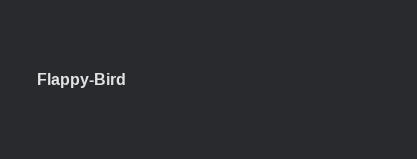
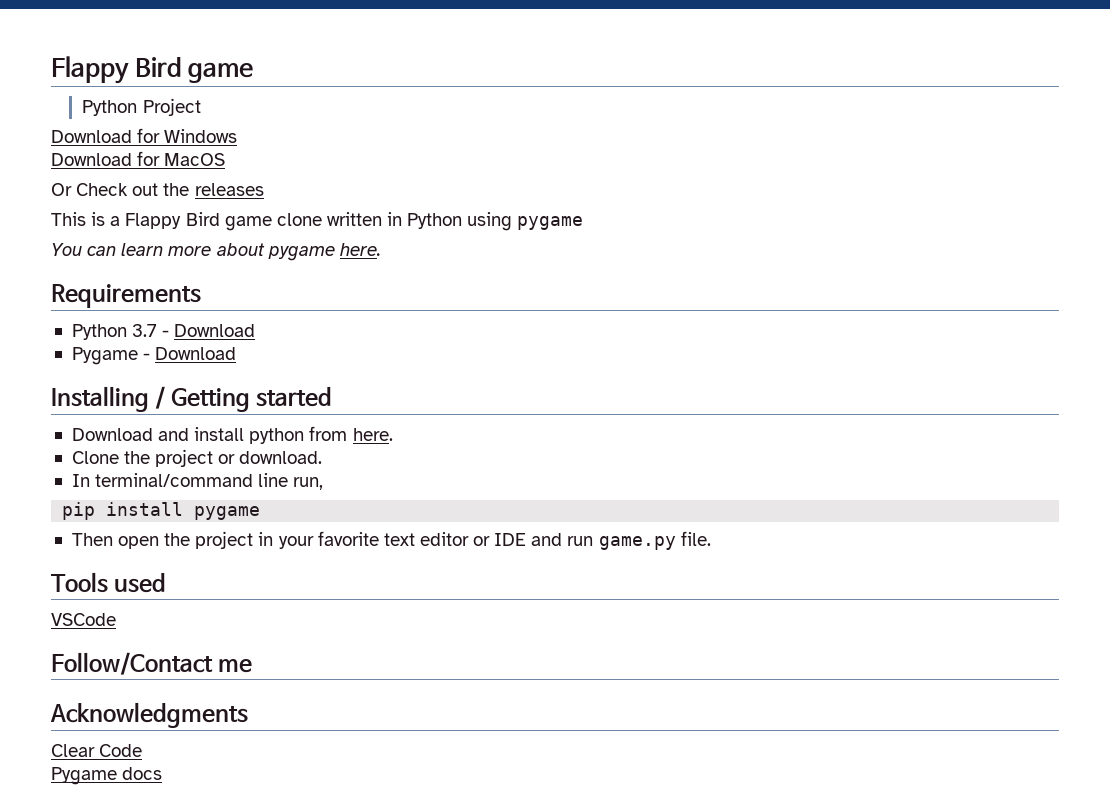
[37,73,126,88] Flappy-Bird -> [51,56,254,84] [82,98,201,116] [51,128,238,143] [51,151,226,166] [51,183,264,196] [51,212,584,231] [51,243,381,261] [51,284,201,308] [71,324,256,340] [71,347,237,365] [51,386,333,412] [71,426,393,444] [71,449,323,467] [71,473,324,490] [62,502,261,520] [71,531,711,550] [51,572,167,593] [51,613,116,626] [51,652,253,675] [50,702,248,728] [51,744,143,757] [51,767,163,785] Flappy Bird game // Python Project // Download for Windows // Download for MacOS // Or Check out the releases // This is a Flappy Bird game clone written in Python using pygame // You can learn more about pygame here. // Requirements // Python 3.7 - Download // Pygame - Download // Installing / Getting started // Download and install python from here. // Clone the project or download. // In terminal/command line run, // pip install pygame // Then open the project in your favorite text editor or IDE and run game.py file. // Tools used // VSCode // Follow/Contact me // Acknowledgments // Clear Code // Pygame docs

